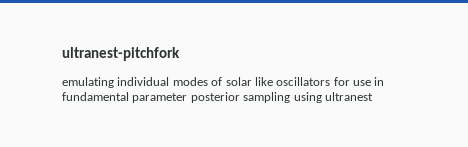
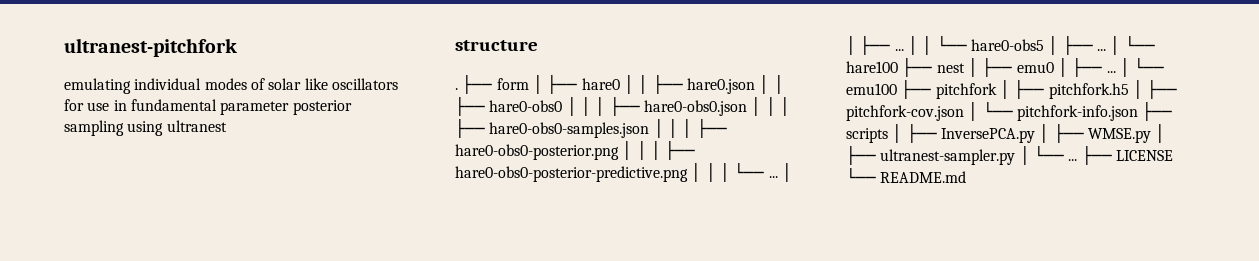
(373, 96) none -> [455,40,538,51] [455,74,784,94] [455,96,790,116] [455,118,727,138] [455,140,696,160] [455,162,792,182] [846,35,1155,55] [846,57,1165,77] [846,79,1178,99] [846,101,1173,121] [846,123,1166,143] [846,145,1173,165] [846,167,967,183] // structure // . ├── form │ ├── hare0 │ │ ├── hare0.json │ │ ├── hare0-obs0 │ │ │ ├── hare0-obs0.json │ │ │ ├── hare0-obs0-samples.json │ │ │ ├── hare0-obs0-posterior.png │ │ │ ├── hare0-obs0-posterior-predictive.png │ │ │ └── ... │ │ ├── ... │ │ └── hare0-obs5 │ ├── ... │ └── hare100 ├── nest │ ├── emu0 │ ├── ... │ └── emu100 ├── pitchfork │ ├── pitchfork.h5 │ ├── pitchfork-cov.json │ └── pitchfork-info.json ├── scripts │ ├── InversePCA.py │ ├── WMSE.py │ ├── ultranest-sampler.py │ └── ... ├── LICENSE └── README.md

